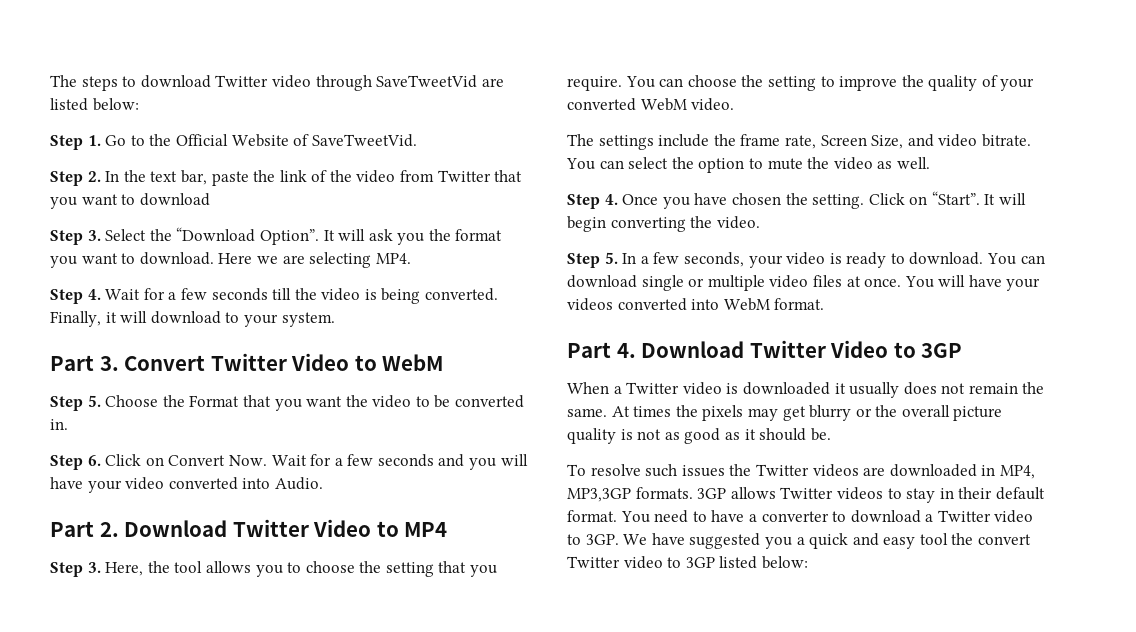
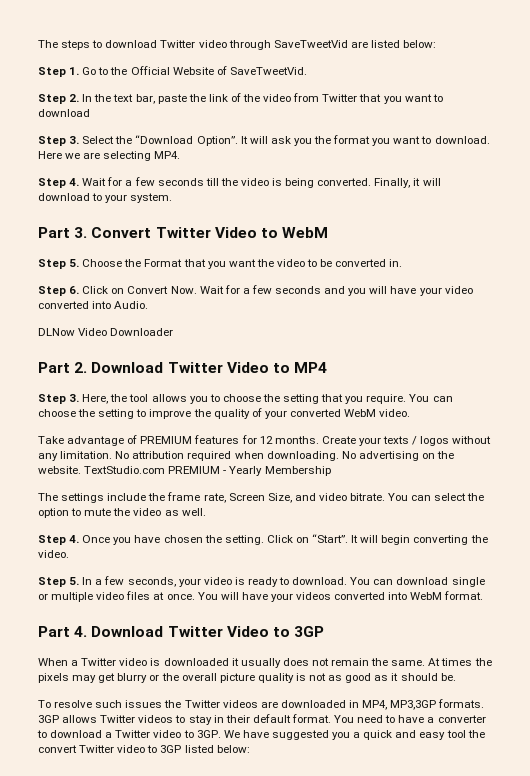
(323, 483) none -> [38,328,174,336] // DLNow Video Downloader
(735, 104) none -> [38,435,492,446] [38,451,455,461] [38,466,331,476] // Take advantage of PREMIUM features for 12 months. Create your texts / logos without any limitation. No attribution required when downloading. No advertising on the website. TextStudio.com PREMIUM - Yearly Membership

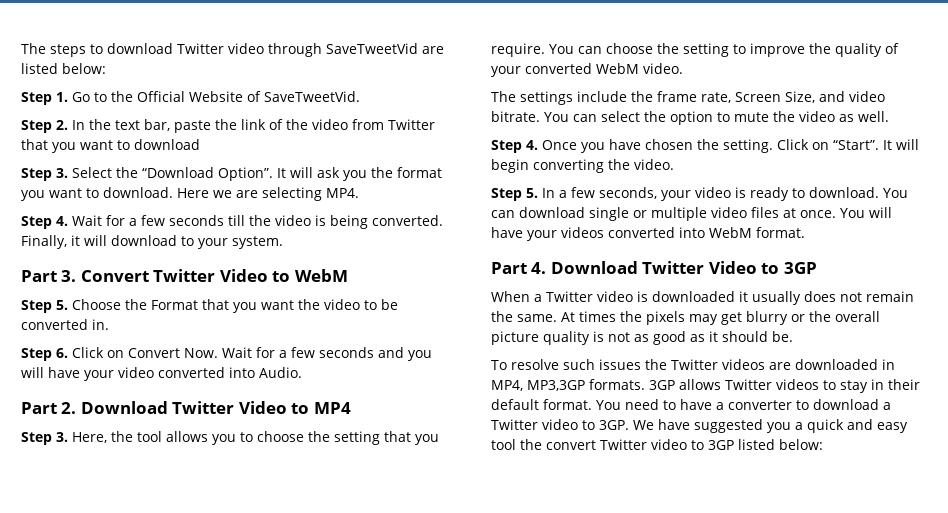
[38,328,174,336] // DLNow Video Downloader -> (302, 372) none
[38,435,492,446] [38,451,455,461] [38,466,331,476] // Take advantage of PREMIUM features for 12 months. Create your texts / logos without any limitation. No attribution required when downloading. No advertising on the website. TextStudio.com PREMIUM - Yearly Membership -> (683, 68) none

